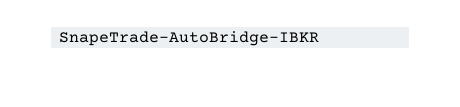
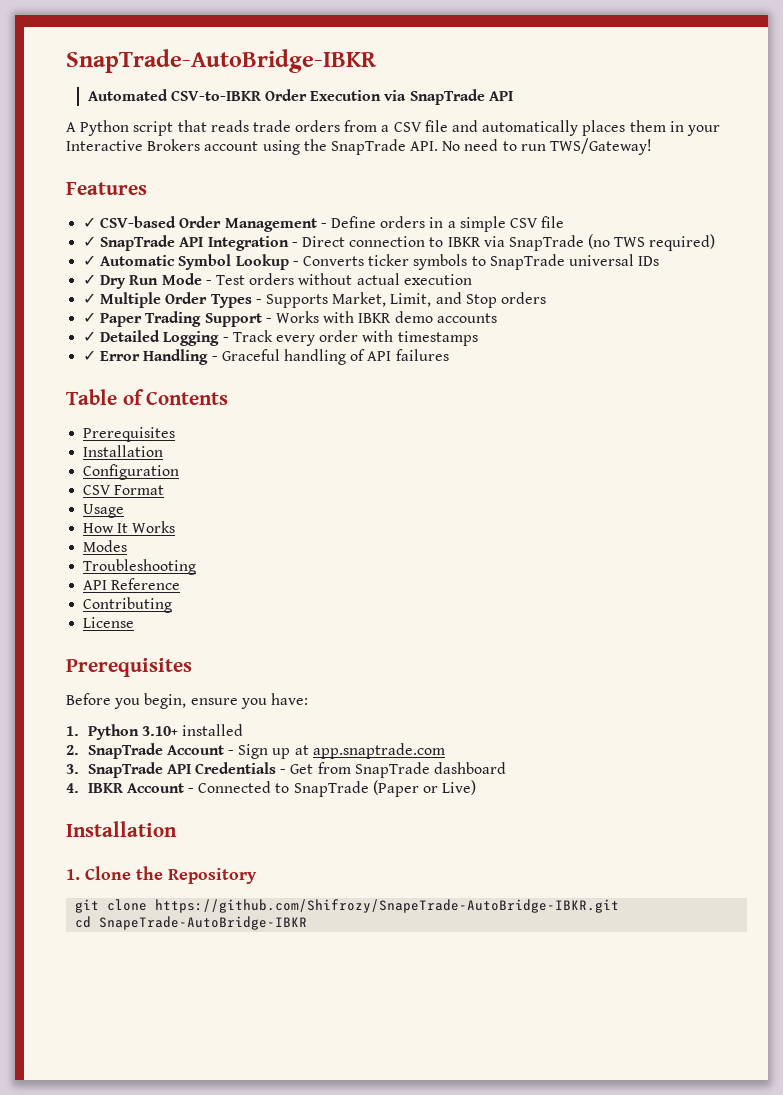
(58, 38) none -> [66,49,376,73] [87,89,513,105] [66,120,720,136] [66,138,653,155] [66,182,147,195] [83,216,565,232] [83,234,716,251] [83,254,660,270] [83,273,472,289] [83,292,546,308] [83,311,497,327] [83,330,478,346] [83,349,449,365] [66,389,229,405] [83,427,176,442] [83,445,164,457] [83,464,180,480] [83,485,165,495] [83,504,125,518] [83,521,176,533] [83,540,128,552] [83,559,197,575] [83,578,181,590] [83,597,173,613] [83,617,135,628] [66,658,192,677] [66,693,308,709] [66,724,244,740] [66,743,445,759] [66,762,506,778] [66,780,477,797] [66,821,177,837] [66,866,257,884] [75,899,620,913] [75,916,92,928] SnapTrade-AutoBridge-IBKR // Automated CSV-to-IBKR Order Execution via SnapTrade API // A Python script that reads trade orders from a CSV file and automatically places them in your Interactive Brokers account using the SnapTrade API. No need to run TWS/Gateway! // Features // ✓ CSV-based Order Management - Define orders in a simple CSV file // ✓ SnapTrade API Integration - Direct connection to IBKR via SnapTrade (no TWS required) // ✓ Automatic Symbol Lookup - Converts ticker symbols to SnapTrade universal IDs // ✓ Dry Run Mode - Test orders without actual execution // ✓ Multiple Order Types - Supports Market, Limit, and Stop orders // ✓ Paper Trading Support - Works with IBKR demo accounts // ✓ Detailed Logging - Track every order with timestamps // ✓ Error Handling - Graceful handling of API failures // Table of Contents // Prerequisites // Installation // Configuration // CSV Format // Usage // How It Works // Modes // Troubleshooting // API Reference // Contributing // License // Prerequisites // Before you begin, ensure you have: // 1. Python 3.10+ installed // 2. SnapTrade Account - Sign up at app.snaptrade.com // 3. SnapTrade API Credentials - Get from SnapTrade dashboard // 4. IBKR Account - Connected to SnapTrade (Paper or Live) // Installation // 1. Clone the Repository // git clone https://github.com/Shifrozy/SnapeTrade-AutoBridge-IBKR.git // cd

